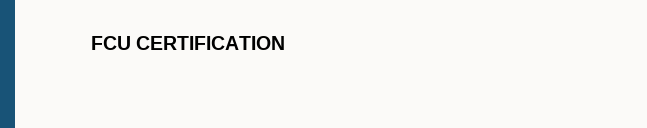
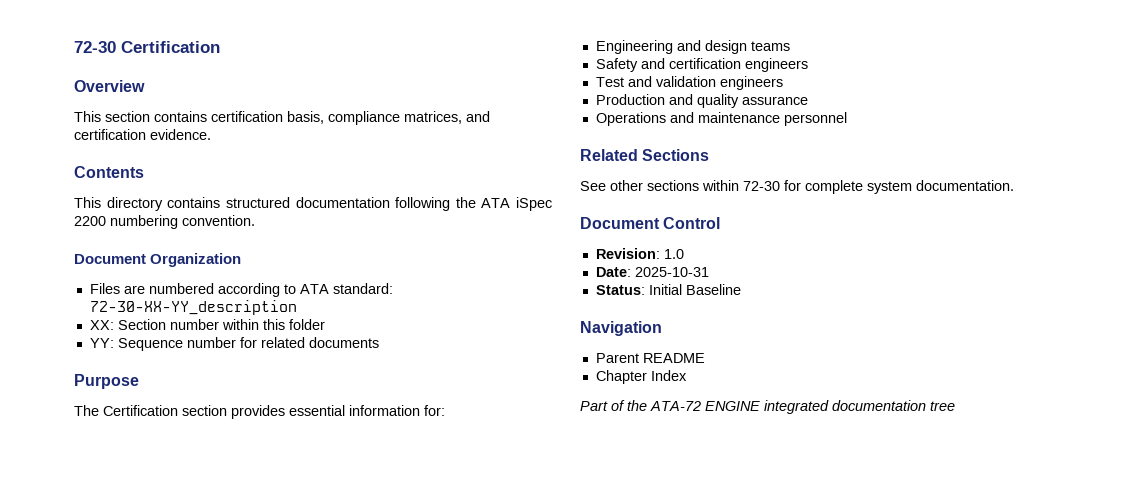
[91,36,286,50] FCU CERTIFICATION -> [74,41,220,53] [74,80,145,92] [74,111,490,125] [74,129,211,140] [74,166,144,178] [74,197,552,211] [74,215,255,229] [74,253,242,267] [89,283,393,297] [89,300,297,315] [89,319,325,330] [89,337,379,351] [74,374,139,389] [74,405,445,419] [595,40,790,54] [595,58,808,72] [595,76,783,90] [595,94,808,108] [595,112,847,126] [580,149,710,161] [580,180,1014,194] [580,217,721,229] [595,248,684,259] [595,267,709,277] [595,284,741,295] [580,321,662,336] [595,353,705,363] [595,370,687,384] [580,400,955,414] 72-30 Certification // Overview // This section contains certification basis, compliance matrices, and certification evidence. // Contents // This directory contains structured documentation following the ATA iSpec 2200 numbering convention. // Document Organization // Files are numbered according to ATA standard: 72-30-XX-YY_description // XX: Section number within this folder // YY: Sequence number for related documents // Purpose // The Certification section provides essential information for: // Engineering and design teams // Safety and certification engineers // Test and validation engineers // Production and quality assurance // Operations and maintenance personnel // Related Sections // See other sections within 72-30 for complete system documentation. // Document Control // Revision: 1.0 // Date: 2025-10-31 // Status: Initial Baseline // Navigation // Parent README // Chapter Index // Part of the ATA-72 ENGINE integrated documentation tree

